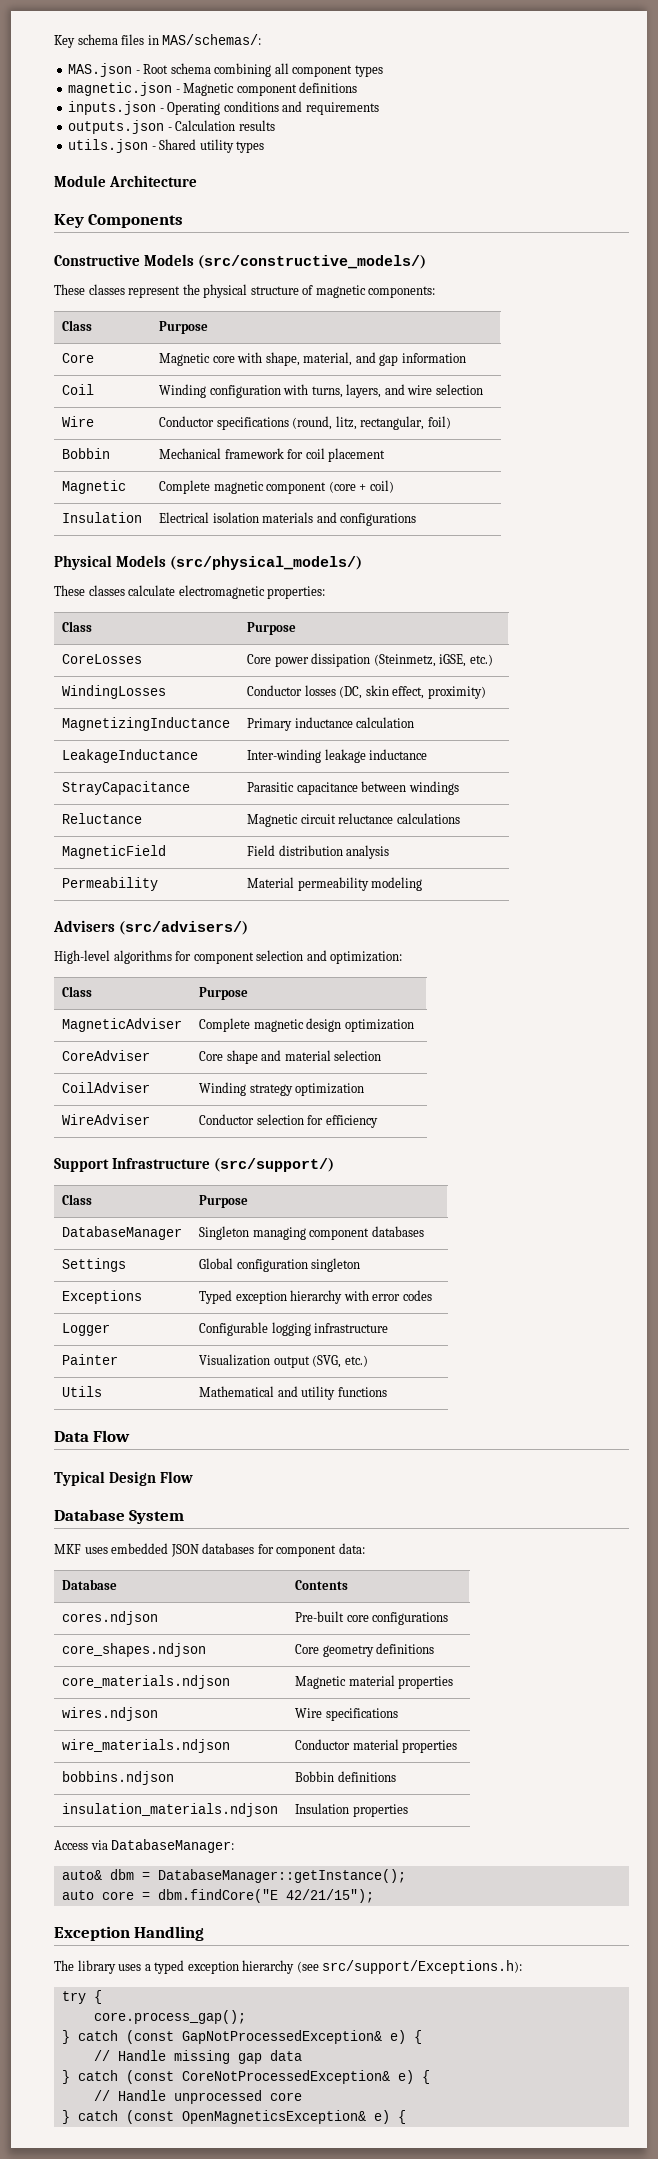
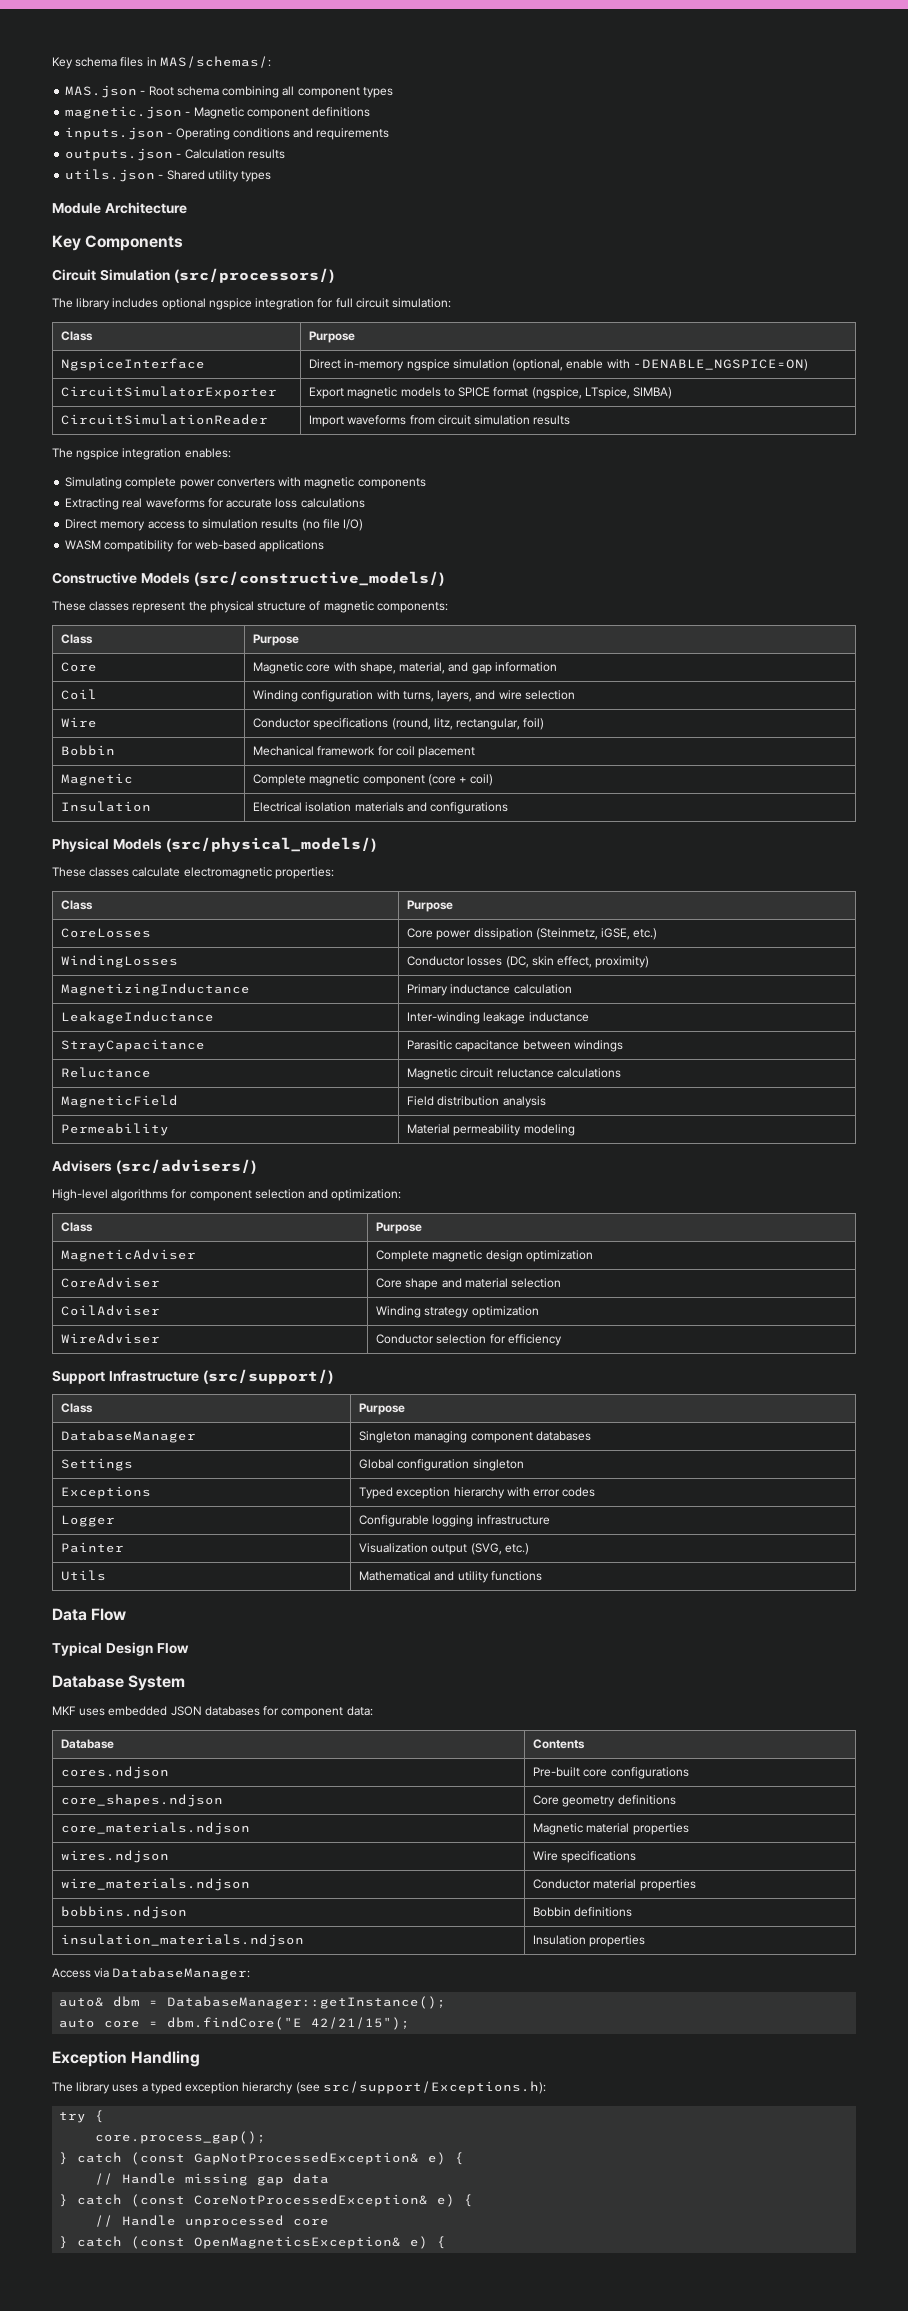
(184, 221) none -> [52,268,334,283] [52,298,452,310] [61,331,94,341] [309,331,356,343] [61,358,206,371] [309,359,808,371] [61,386,278,399] [309,387,673,399] [61,414,269,425] [309,415,571,427] [52,448,231,460] [65,477,426,489] [65,498,365,510] [65,519,364,531] [65,540,325,552] // Circuit Simulation (src/processors/) // The library includes optional ngspice integration for full circuit simulation: // Class | Purpose // NgspiceInterface | Direct in-memory ngspice simulation (optional, enable with -DENABLE_NGSPICE=ON) // CircuitSimulatorExporter | Export magnetic models to SPICE format (ngspice, LTspice, SIMBA) // CircuitSimulationReader | Import waveforms from circuit simulation results // The ngspice integration enables: // Simulating complete power converters with magnetic components // Extracting real waveforms for accurate loss calculations // Direct memory access to simulation results (no file I/O) // WASM compatibility for web-based applications

